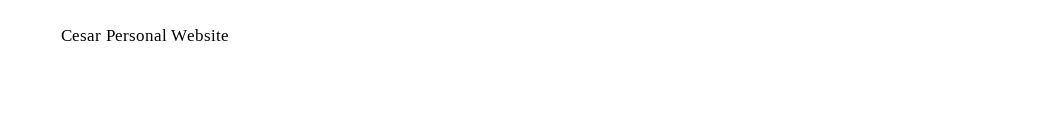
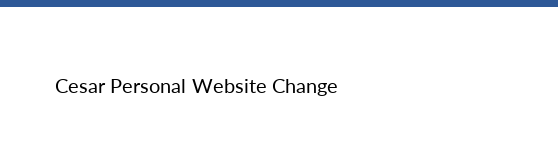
(230, 35) none -> [271,79,338,96] Change

